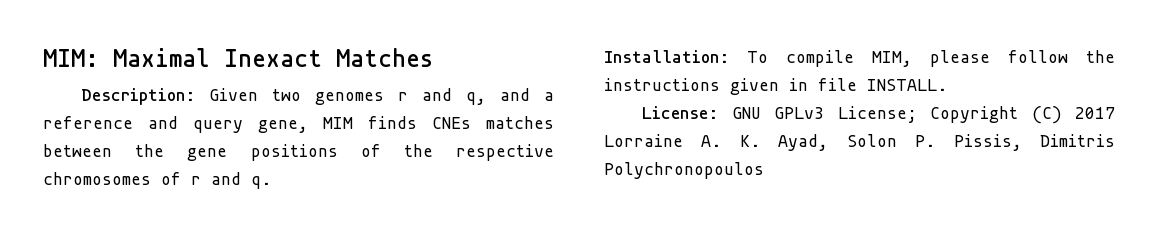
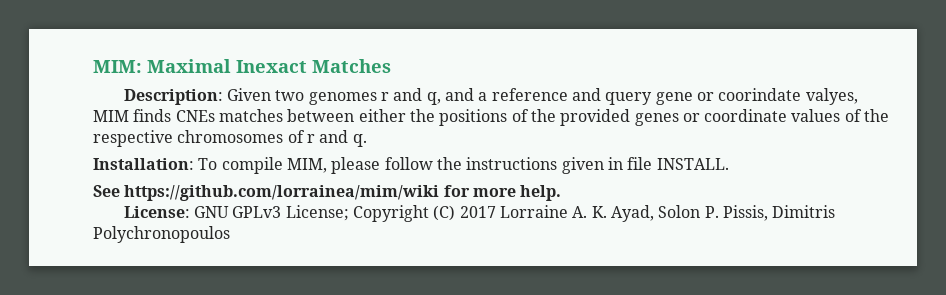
[258,120,308,133] gene, -> [655,88,858,105] gene or coorindate valyes,
[135,144,228,161] the gene -> [358,109,435,122] either the
(433, 150) none -> [560,109,890,126] provided genes or coordinate values of the
(947, 85) none -> [93,185,562,201] // See https://github.com/lorrainea/mim/wiki for more help.

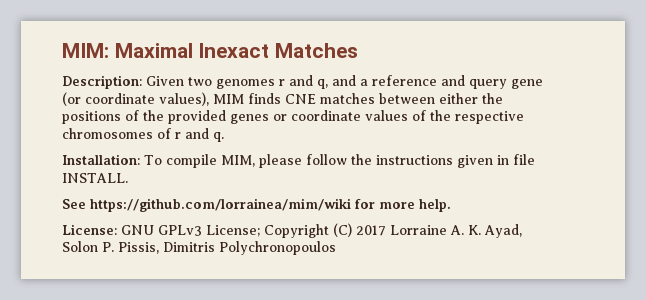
[696,88,858,105] or coorindate valyes, -> [62,92,209,106] (or coordinate values),
[175,110,215,122] CNEs -> [285,94,316,104] CNE

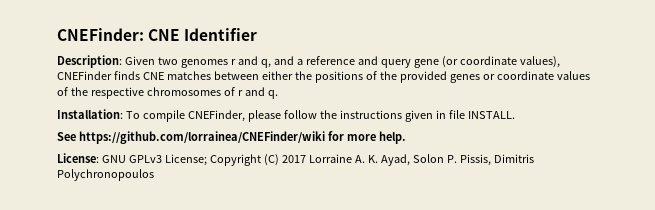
[62,43,359,58] MIM: Maximal Inexact Matches -> [57,28,258,41] CNEFinder: CNE Identifier
[213,94,244,104] MIM -> [57,71,112,80] CNEFinder
[220,155,255,167] MIM, -> [187,110,245,122] CNEFinder,
[90,198,351,212] https://github.com/lorrainea/mim/wiki -> [78,131,325,144] https://github.com/lorrainea/CNEFinder/wiki

